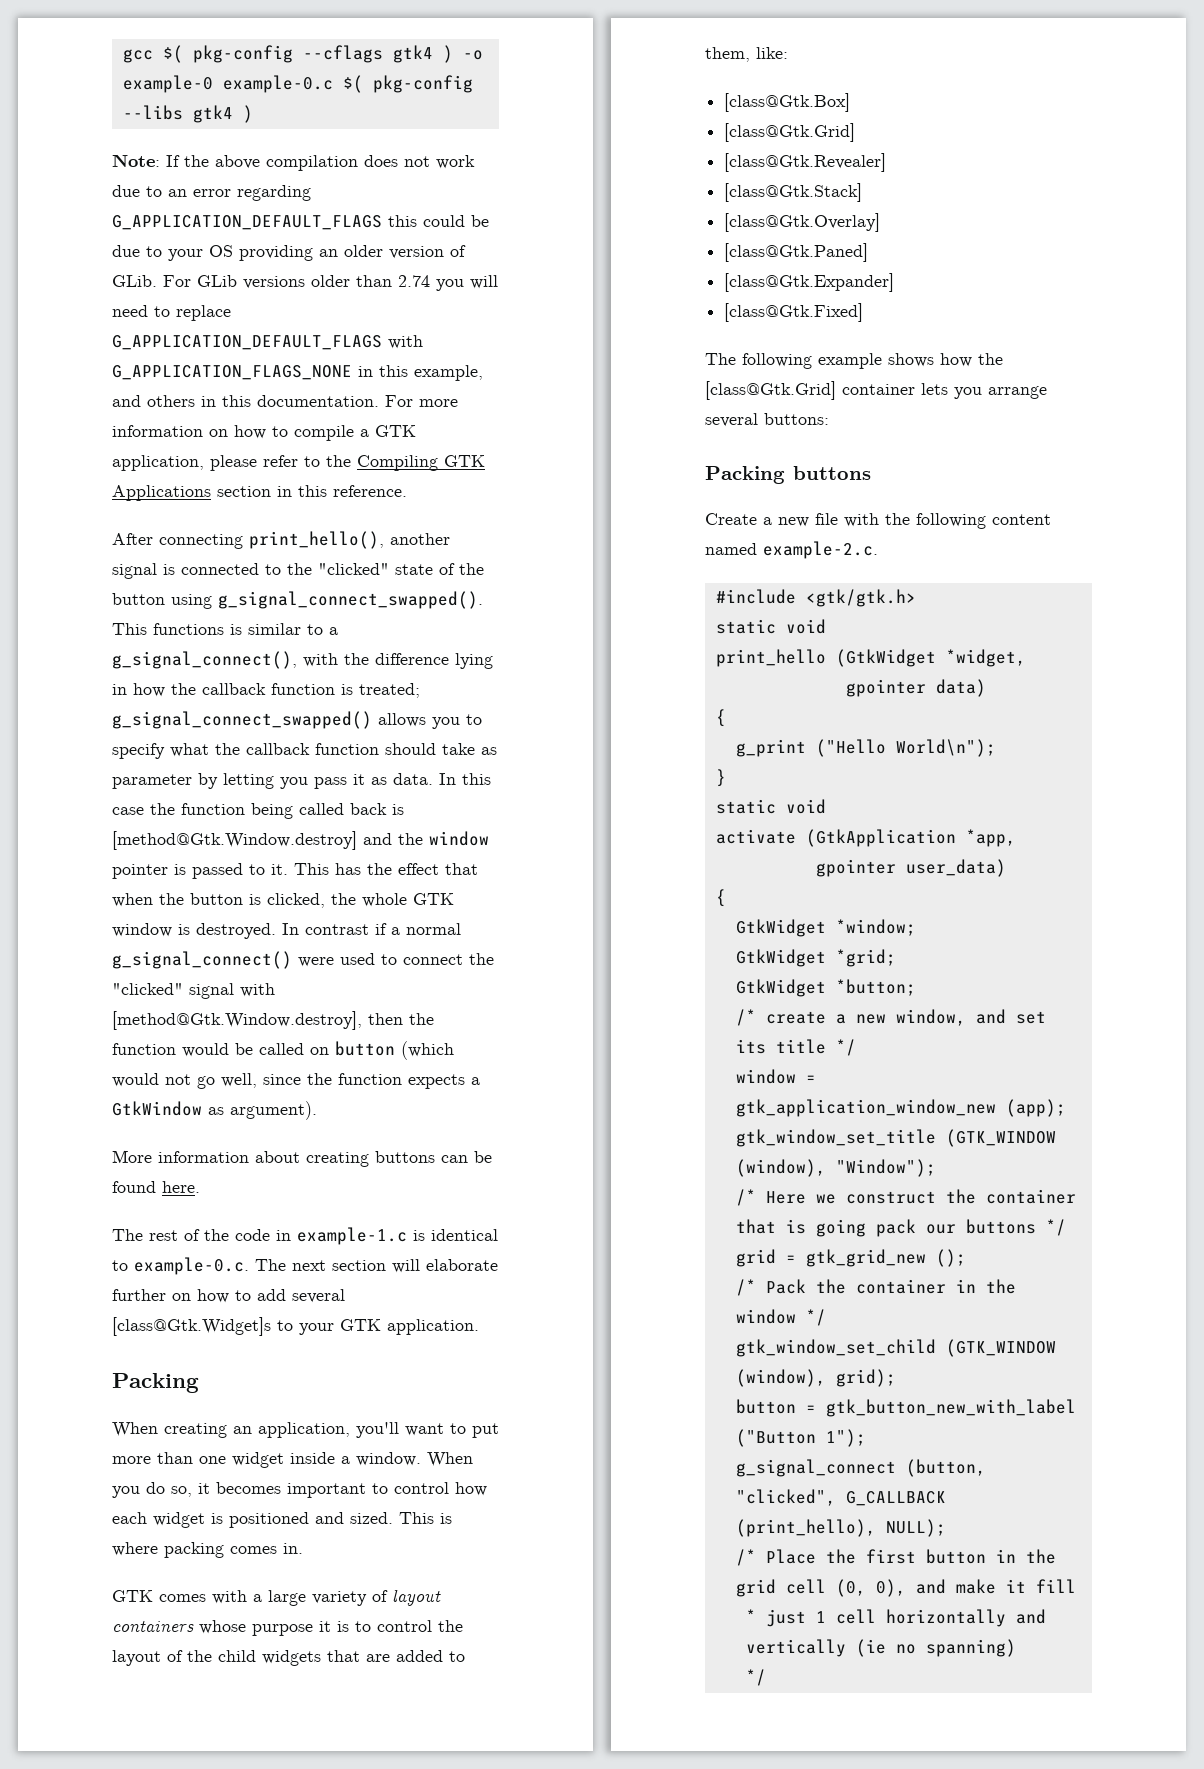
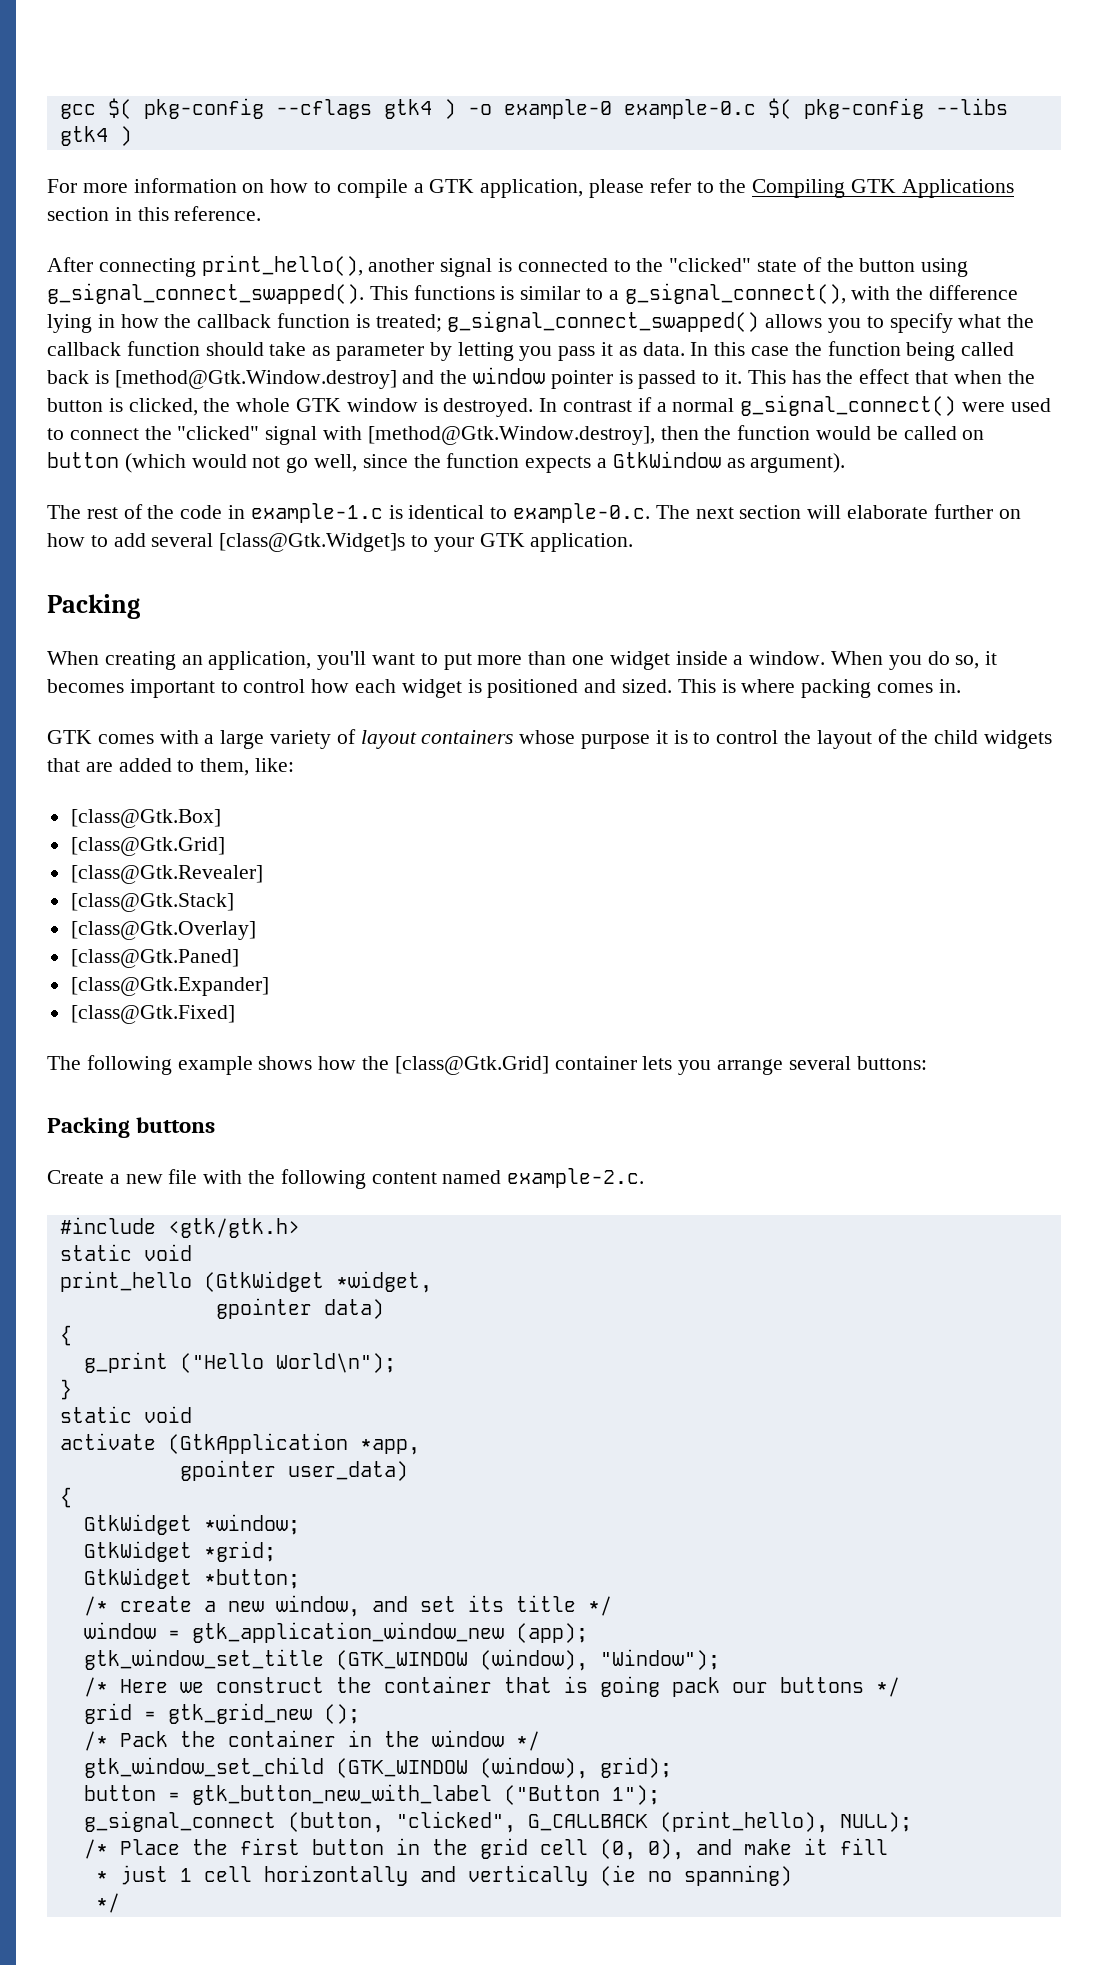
[112,154,475,171] [112,185,311,201] [112,215,489,230] [112,245,466,261] [112,275,498,291] [112,305,231,321] [112,335,423,350] [112,365,483,381] [112,395,379,407] Note: If the above compilation does not work due to an error regarding G_APPLICATION_DEFAULT_FLAGS this could be due to your OS providing an older version of GLib. For GLib versions older than 2.74 you will need to replace G_APPLICATION_DEFAULT_FLAGS with G_APPLICATION_FLAGS_NONE in this example, and others in this documentation. -> (132, 136) none
[112,1150,492,1167] [112,1181,200,1193] // More information about creating buttons can be found here. -> (846, 463) none

